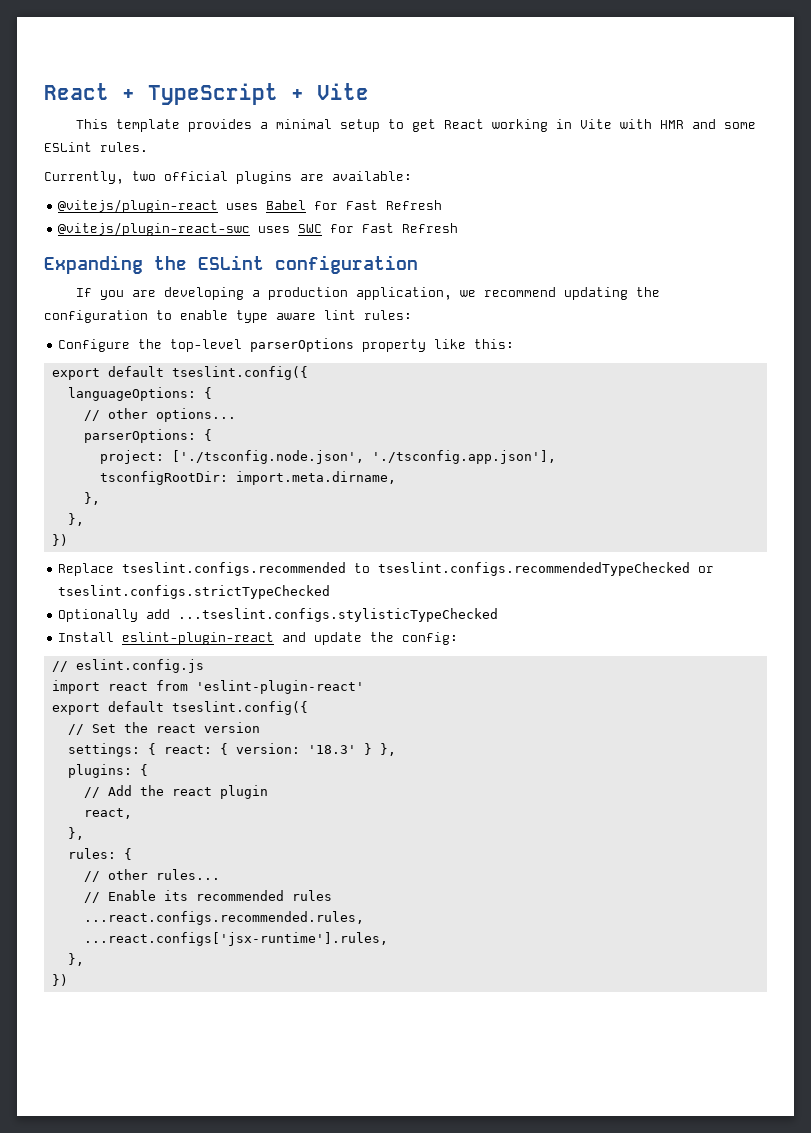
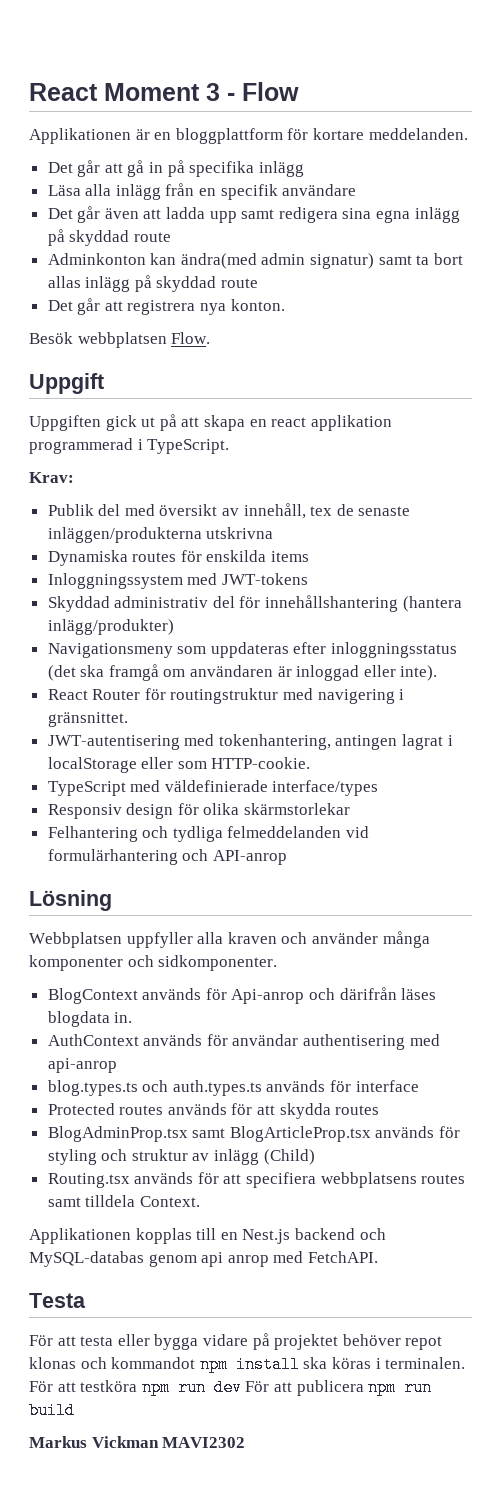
[44,83,369,105] [76,119,757,132] [44,142,148,152] [44,171,412,184] [58,199,443,213] [58,222,459,236] [44,255,418,274] [76,287,661,300] [44,310,412,323] [58,338,515,352] [51,366,308,380] [67,387,212,401] [83,408,236,422] [83,429,212,443] [99,450,556,464] [99,471,396,485] [83,492,100,505] [67,513,84,526] [51,534,68,546] [58,562,715,576] [58,585,331,599] [58,608,499,622] [58,632,459,645] [51,659,204,673] [51,680,364,694] [51,701,308,715] [67,722,260,735] [67,743,396,757] [67,764,148,778] [83,785,268,799] [83,808,132,819] [67,827,84,840] [67,848,132,860] [83,869,220,882] [83,890,332,903] [83,911,364,925] [83,932,388,946] [67,953,84,966] [51,974,68,986] React + TypeScript + Vite // This template provides a minimal setup to get React working in Vite with HMR and some ESLint rules. // Currently, two official plugins are available: // @vitejs/plugin-react uses Babel for Fast Refresh // @vitejs/plugin-react-swc uses SWC for Fast Refresh // Expanding the ESLint configuration // If you are developing a production application, we recommend updating the configuration to enable type aware lint rules: // Configure the top-level parserOptions property like this: // export default tseslint.config({ // languageOptions: { // // other options... // parserOptions: { // project: ['./tsconfig.node.json', './tsconfig.app.json'], // tsconfigRootDir: import.meta.dirname, // }, // }, // }) // Replace tseslint.configs.recommended to tseslint.configs.recommendedTypeChecked or tseslint.configs.strictTypeChecked // Optionally add ...tseslint.configs.stylisticTypeChecked // Install eslint-plugin-react and update the config: // // eslint.config.js // import react from 'eslint-plugin-react' // export default tseslint.config({ // // Set the react version // settings: { react: { version: '18.3' } }, // plugins: { // // Add the react plugin // react, // }, // rules: { // // other rules... // // Enable its recommended rules // ...react.configs.recommended.rules, // ...react.configs['jsx-runtime'].rules, // }, // }) -> [29,82,299,101] [29,128,468,144] [47,160,304,177] [47,183,357,200] [47,206,460,223] [47,229,171,246] [47,253,463,269] [47,275,259,292] [47,298,285,315] [29,332,211,348] [29,373,104,394] [29,414,392,431] [29,438,230,454] [29,472,74,483] [47,503,411,519] [47,527,274,543] [47,550,310,566] [47,573,308,589] [47,595,462,612] [47,619,174,635] [47,642,458,658] [47,664,438,681] [47,688,405,704] [47,712,128,727] [47,734,453,750] [47,757,311,773] [47,780,379,796] [47,803,351,819] [47,826,370,842] [47,849,287,865] [29,890,112,911] [29,931,430,948] [29,955,278,971] [47,987,437,1004] [47,1011,133,1027] [47,1034,440,1050] [47,1058,117,1073] [47,1080,419,1096] [47,1103,380,1119] [47,1126,461,1142] [47,1149,315,1165] [47,1172,466,1188] [47,1195,200,1207] [29,1228,386,1244] [29,1251,378,1267] [29,1293,86,1308] [29,1333,443,1350] [29,1356,466,1373] [29,1379,433,1396] [29,1402,75,1419] [29,1436,246,1448] React Moment 3 - Flow // Applikationen är en bloggplattform för kortare meddelanden. // Det går att gå in på specifika inlägg // Läsa alla inlägg från en specifik användare // Det går även att ladda upp samt redigera sina egna inlägg på skyddad route // Adminkonton kan ändra(med admin signatur) samt ta bort allas inlägg på skyddad route // Det går att registrera nya konton. // Besök webbplatsen Flow. // Uppgift // Uppgiften gick ut på att skapa en react applikation programmerad i TypeScript. // Krav: // Publik del med översikt av innehåll, tex de senaste inläggen/produkterna utskrivna // Dynamiska routes för enskilda items // Inloggningssystem med JWT-tokens // Skyddad administrativ del för innehållshantering (hantera inlägg/produkter) // Navigationsmeny som uppdateras efter inloggningsstatus (det ska framgå om användaren är inloggad eller inte). // React Router för routingstruktur med navigering i gränsnittet. // JWT-autentisering med tokenhantering, antingen lagrat i localStorage eller som HTTP-cookie. // TypeScript med väldefinierade interface/types // Responsiv design för olika skärmstorlekar // Felhantering och tydliga felmeddelanden vid formulärhantering och API-anrop // Lösning // Webbplatsen uppfyller alla kraven och använder många komponenter och sidkomponenter. // BlogContext används för Api-anrop och därifrån läses blogdata in. // AuthContext används för användar authentisering med api-anrop // blog.types.ts och auth.types.ts används för interface // Protected routes används för att skydda routes // BlogAdminProp.tsx samt BlogArticleProp.tsx används för styling och struktur av inlägg (Child) // Routing.tsx används för att specifiera webbplatsens routes samt tilldela Context. // Applikationen kopplas till en Nest.js backend och MySQL-databas genom api anrop med FetchAPI. // Testa // För att testa eller bygga vidare på projektet behöver repot klonas och kommandot npm install ska köras i terminalen. För att testköra npm run dev För att publicera npm run build // Markus Vickman MAVI2302

